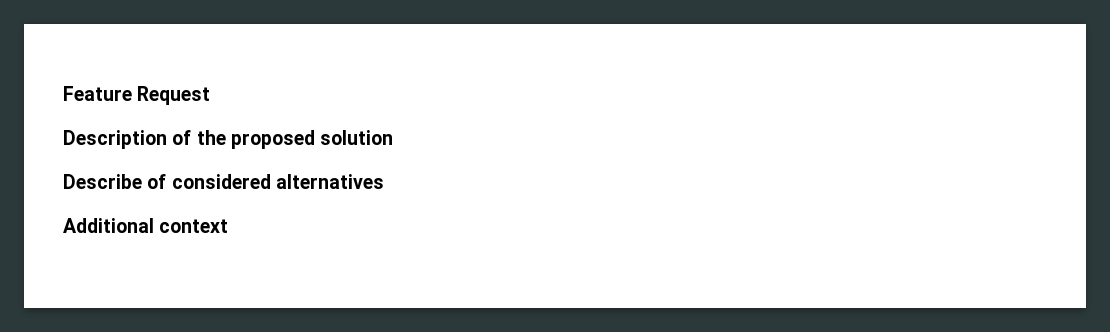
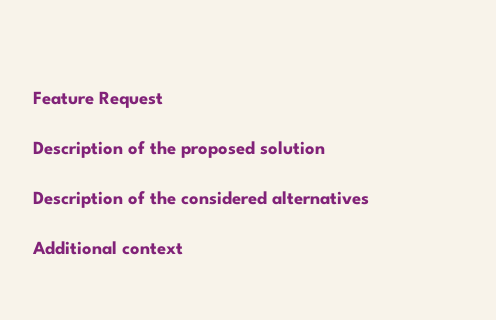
[63,174,167,189] Describe of -> [33,191,176,208] Description of the

